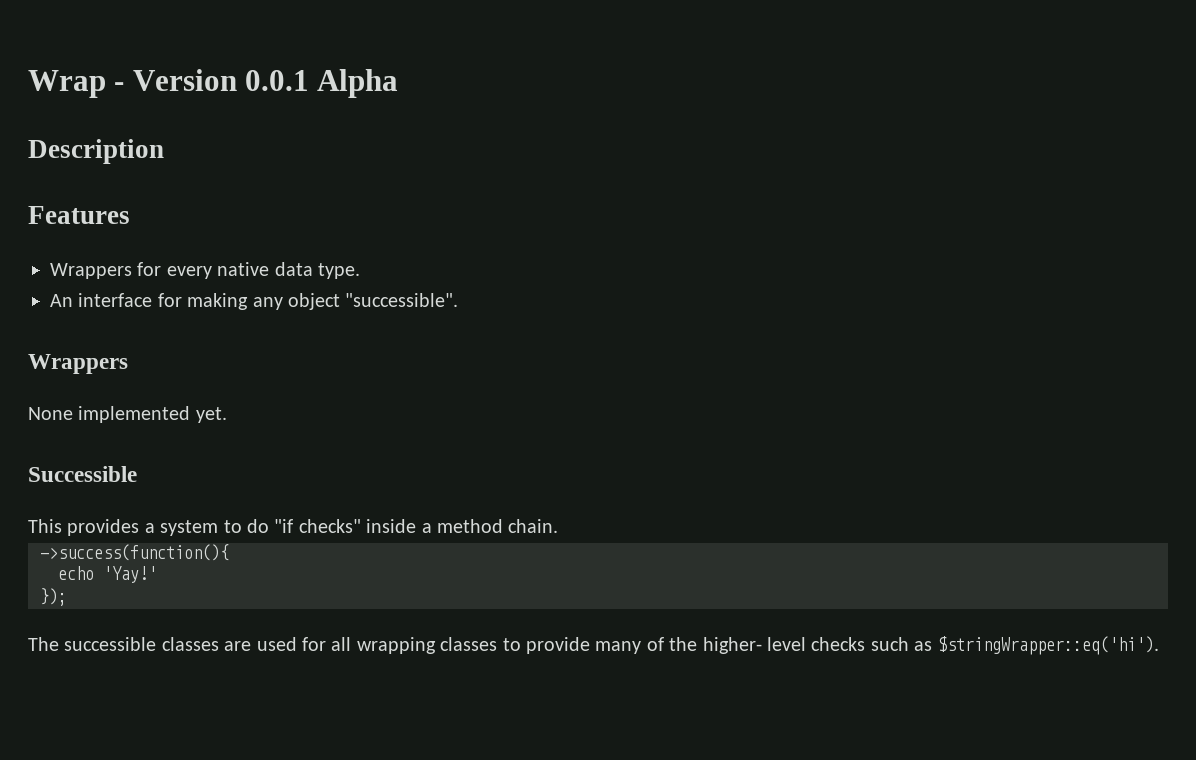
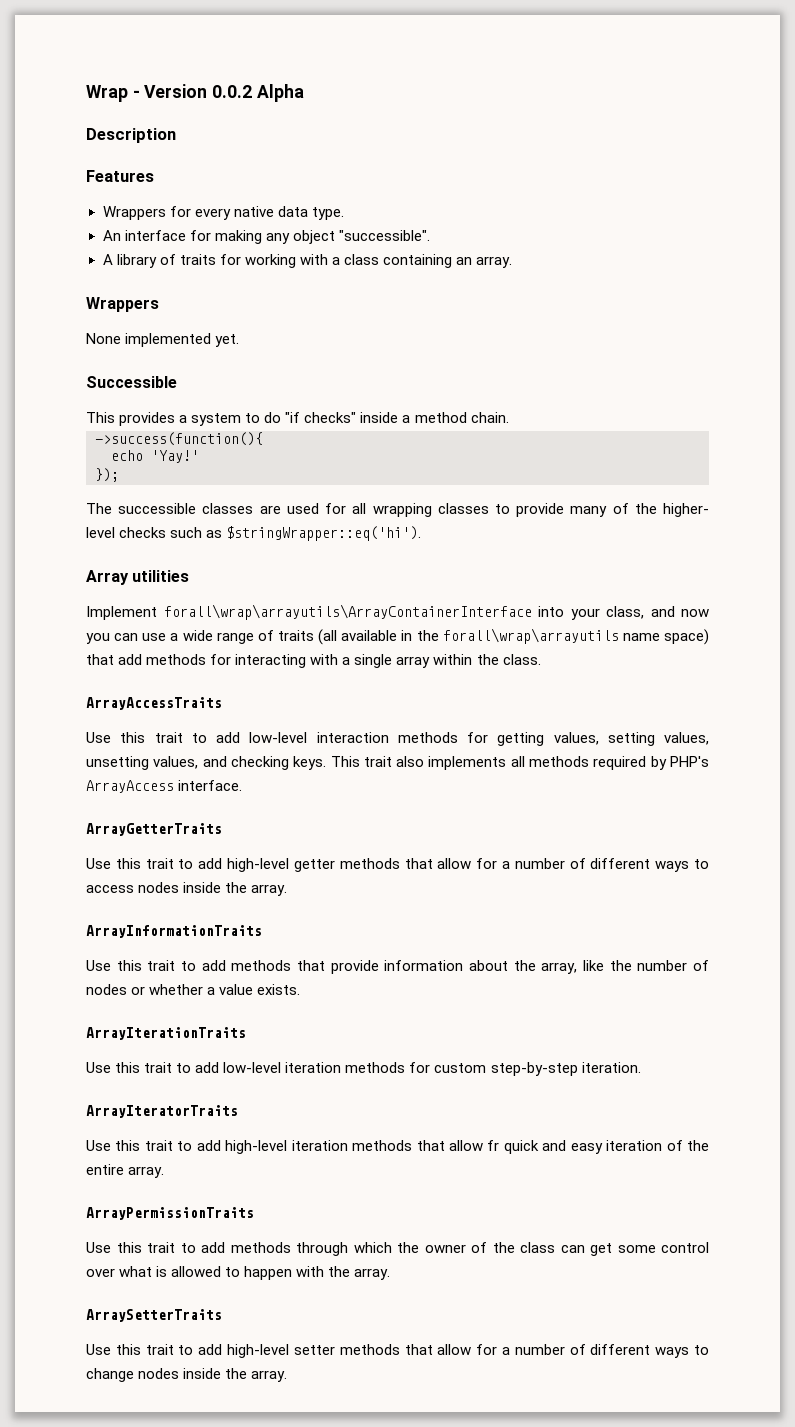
[245,70,310,91] 0.0.1 -> [212,85,253,98] 0.0.2
(459, 300) none -> [102,254,513,268] // A library of traits for working with a class containing an array.
(1159, 645) none -> [86,570,190,585] [86,604,709,620] [86,628,709,645] [86,654,541,668] [86,697,222,710] [86,732,709,746] [86,756,709,770] [86,780,243,793] [86,823,222,836] [86,858,709,872] [86,882,288,896] [86,925,262,938] [86,960,709,974] [86,984,301,995] [86,1027,246,1040] [86,1062,641,1076] [86,1105,238,1118] [86,1140,709,1154] [86,1164,165,1178] [86,1207,254,1220] [86,1242,709,1256] [86,1266,391,1280] [86,1309,222,1322] [86,1344,709,1358] [86,1368,288,1382] // Array utilities // Implement forall\wrap\arrayutils\ArrayContainerInterface into your class, and now you can use a wide range of traits (all available in the forall\wrap\arrayutils name space) that add methods for interacting with a single array within the class. // ArrayAccessTraits // Use this trait to add low-level interaction methods for getting values, setting values, unsetting values, and checking keys. This trait also implements all methods required by PHP's ArrayAccess interface. // ArrayGetterTraits // Use this trait to add high-level getter methods that allow for a number of different ways to access nodes inside the array. // ArrayInformationTraits // Use this trait to add methods that provide information about the array, like the number of nodes or whether a value exists. // ArrayIterationTraits // Use this trait to add low-level iteration methods for custom step-by-step iteration. // ArrayIteratorTraits // Use this trait to add high-level iteration methods that allow fr quick and easy iteration of the entire array. // ArrayPermissionTraits // Use this trait to add methods through which the owner of the class can get some control over what is allowed to happen with the array. // ArraySetterTraits // Use this trait to add high-level setter methods that allow for a number of different ways to change nodes inside the array.

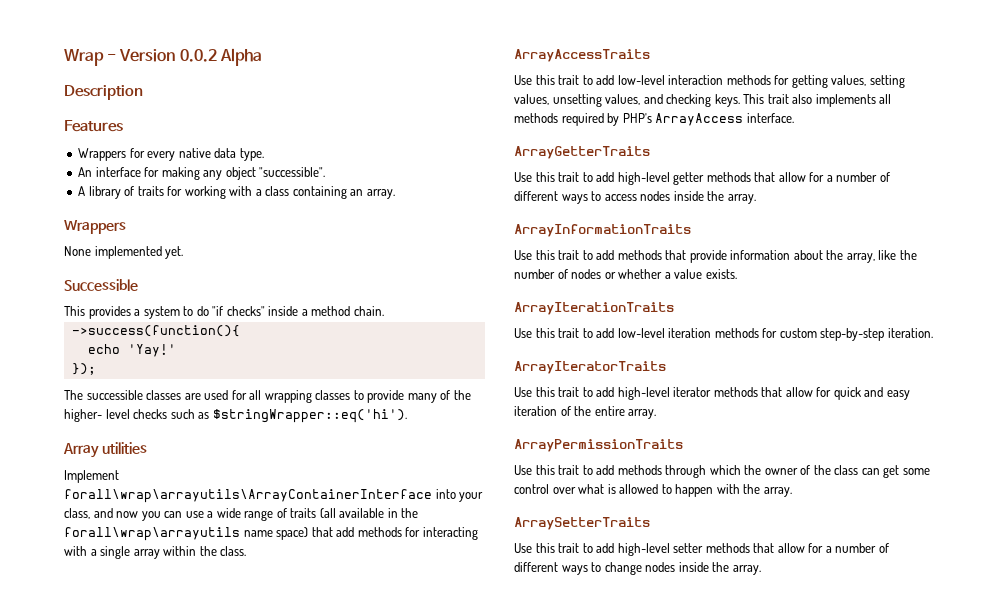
[291,1140,500,1151] iteration methods that allow fr -> [673,387,832,397] iterator methods that allow for

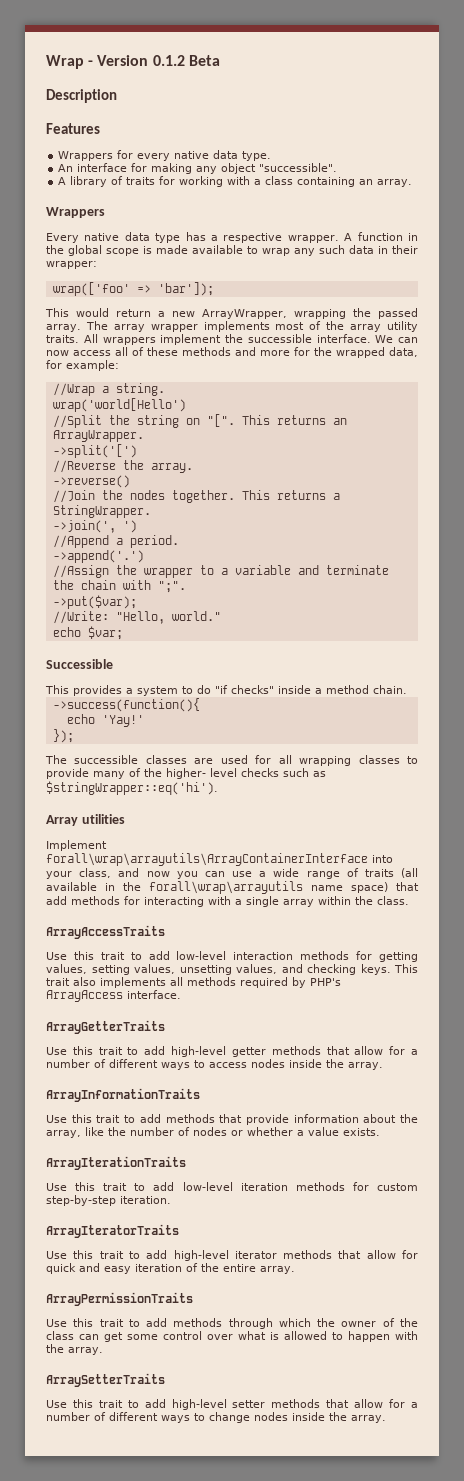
[179,48,262,66] 0.0.2 Alpha -> [152,55,220,66] 0.1.2 Beta
[64,246,184,259] None implemented yet. -> [46,232,418,243] [46,245,418,256] [46,261,97,269] [52,282,214,296] [45,308,418,319] [46,321,418,332] [46,334,418,345] [46,347,418,358] [46,360,119,371] [52,383,165,396] [52,398,186,412] [52,414,347,428] [52,430,144,442] [52,444,137,458] [52,460,193,473] [52,475,130,488] [52,490,340,503] [52,505,151,518] [52,520,137,533] [52,535,179,548] [52,550,144,563] [52,565,389,578] [52,580,186,593] [52,595,137,609] [52,611,221,624] [52,626,123,640] Every native data type has a respective wrapper. A function in the global scope is made available to wrap any such data in their wrapper: // wrap(['foo' => 'bar']); // This would return a new ArrayWrapper, wrapping the passed array. The array wrapper implements most of the array utility traits. All wrappers implement the successible interface. We can now access all of these methods and more for the wrapped data, for example: // //Wrap a string. // wrap('world[Hello') // //Split the string on "[". This returns an ArrayWrapper. // ->split('[') // //Reverse the array. // ->reverse() // //Join the nodes together. This returns a StringWrapper. // ->join(', ') // //Append a period. // ->append('.') // //Assign the wrapper to a variable and terminate the chain with ";". // ->put($var); // //Write: "Hello, world." // echo $var;

